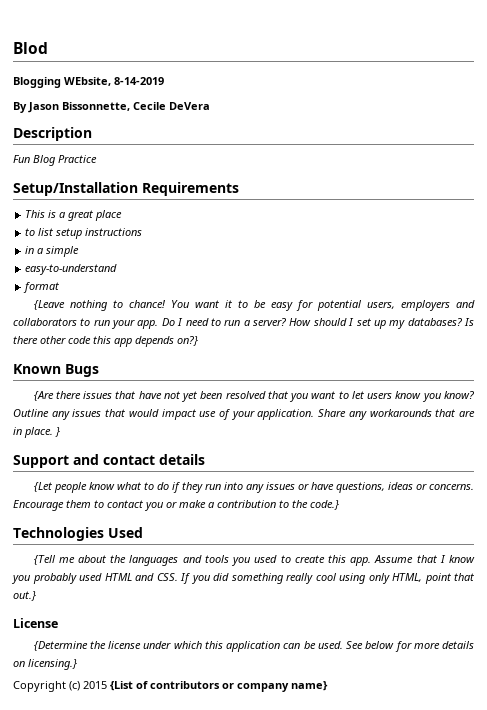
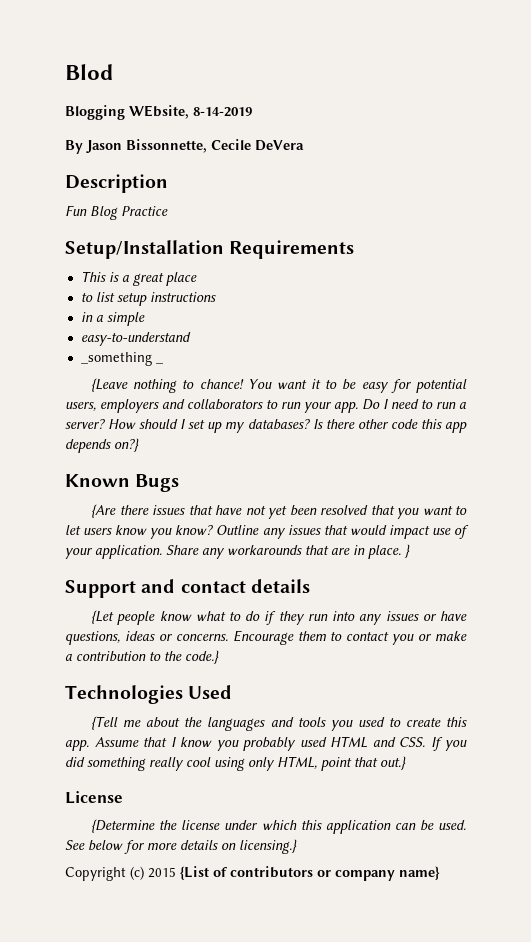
[23,282,60,293] format -> [80,352,163,366] _something _

